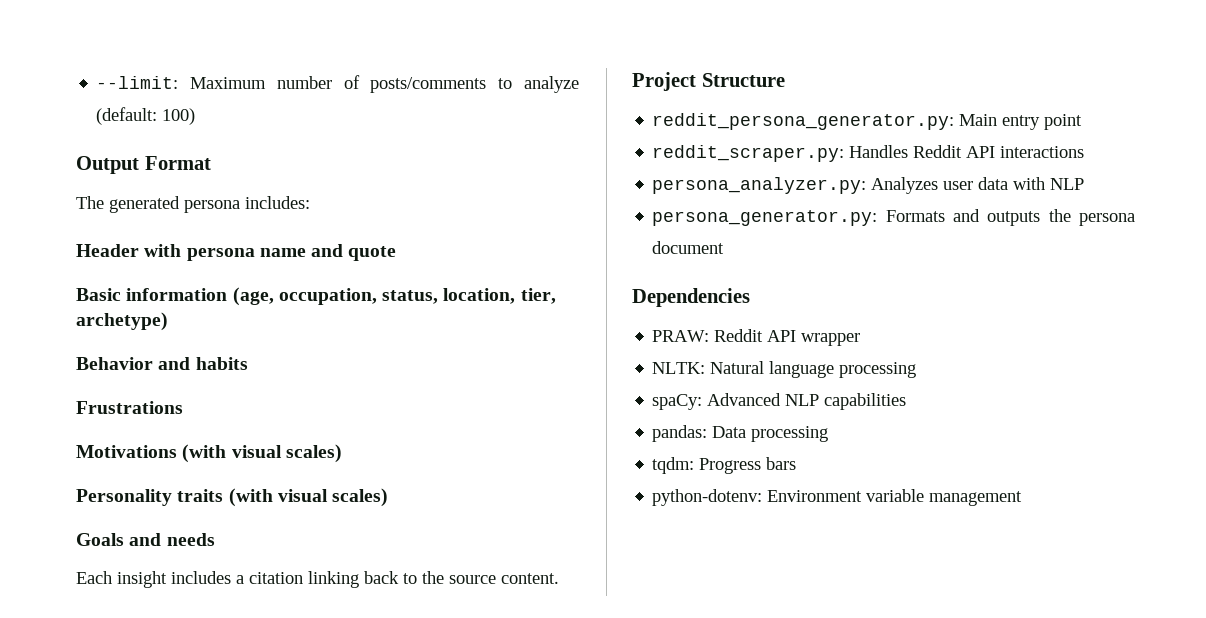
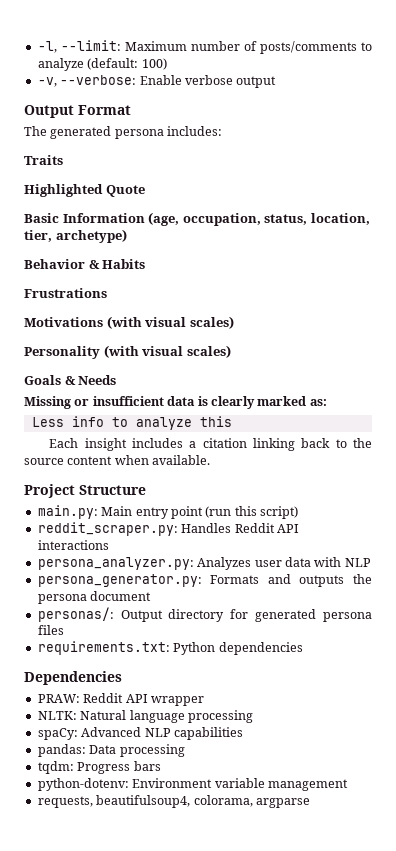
(96, 82) none -> [37,41,57,53] -l,
(196, 116) none -> [37,75,277,88] // -v, --verbose: Enable verbose output
[76,244,397,261] Header with persona name and quote -> [24,155,63,165] [24,184,145,197] Traits // Highlighted Quote
[126,288,228,301] information -> [62,213,145,223] Information
[158,357,248,370] and habits -> [88,259,146,269] & Habits
[177,489,224,502] traits -> (100, 352) none
[129,533,215,546] and needs -> [64,375,117,385] [24,396,327,409] [31,416,232,430] & Needs // Missing or insufficient data is clearly marked as: // Less info to analyze this
[501,573,559,584] content. -> [67,455,211,465] content when available.
[652,113,955,130] reddit_persona_generator.py: -> [37,505,98,519] main.py:
(1083, 122) none -> [205,506,298,519] (run this script)
(725, 247) none -> [37,607,372,622] [37,625,64,635] [37,641,303,655] // personas/: Output directory for generated persona files // requirements.txt: Python dependencies
(1023, 498) none -> [37,795,310,808] // requests, beautifulsoup4, colorama, argparse

